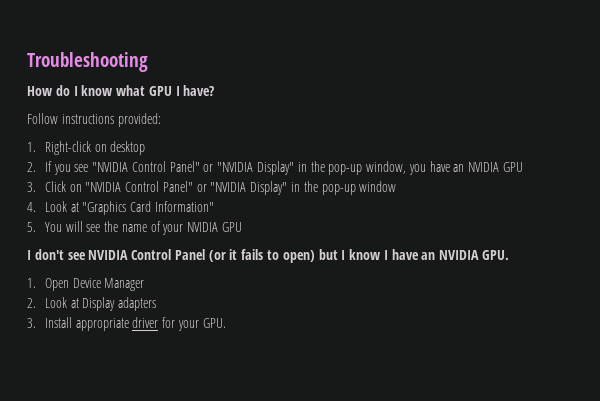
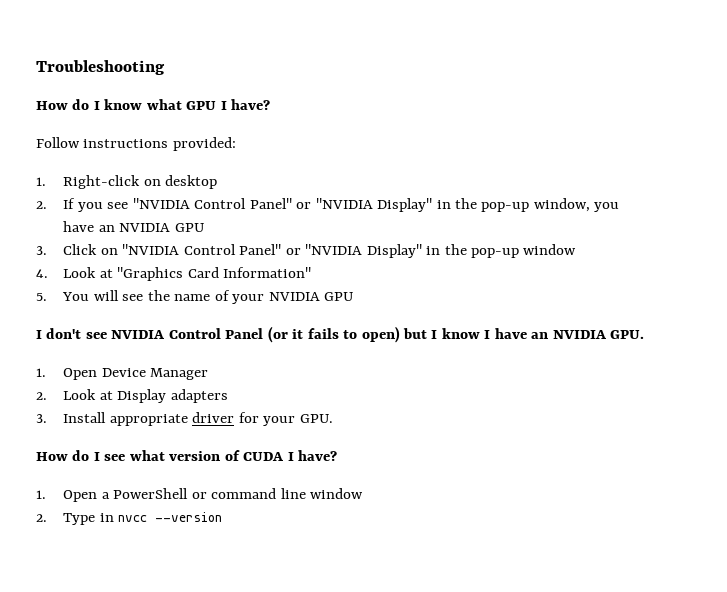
(226, 323) none -> [36,450,338,461] [36,488,364,502] [36,512,223,525] // How do I see what version of CUDA I have? // 1. Open a PowerShell or command line window // 2. Type in nvcc --version

